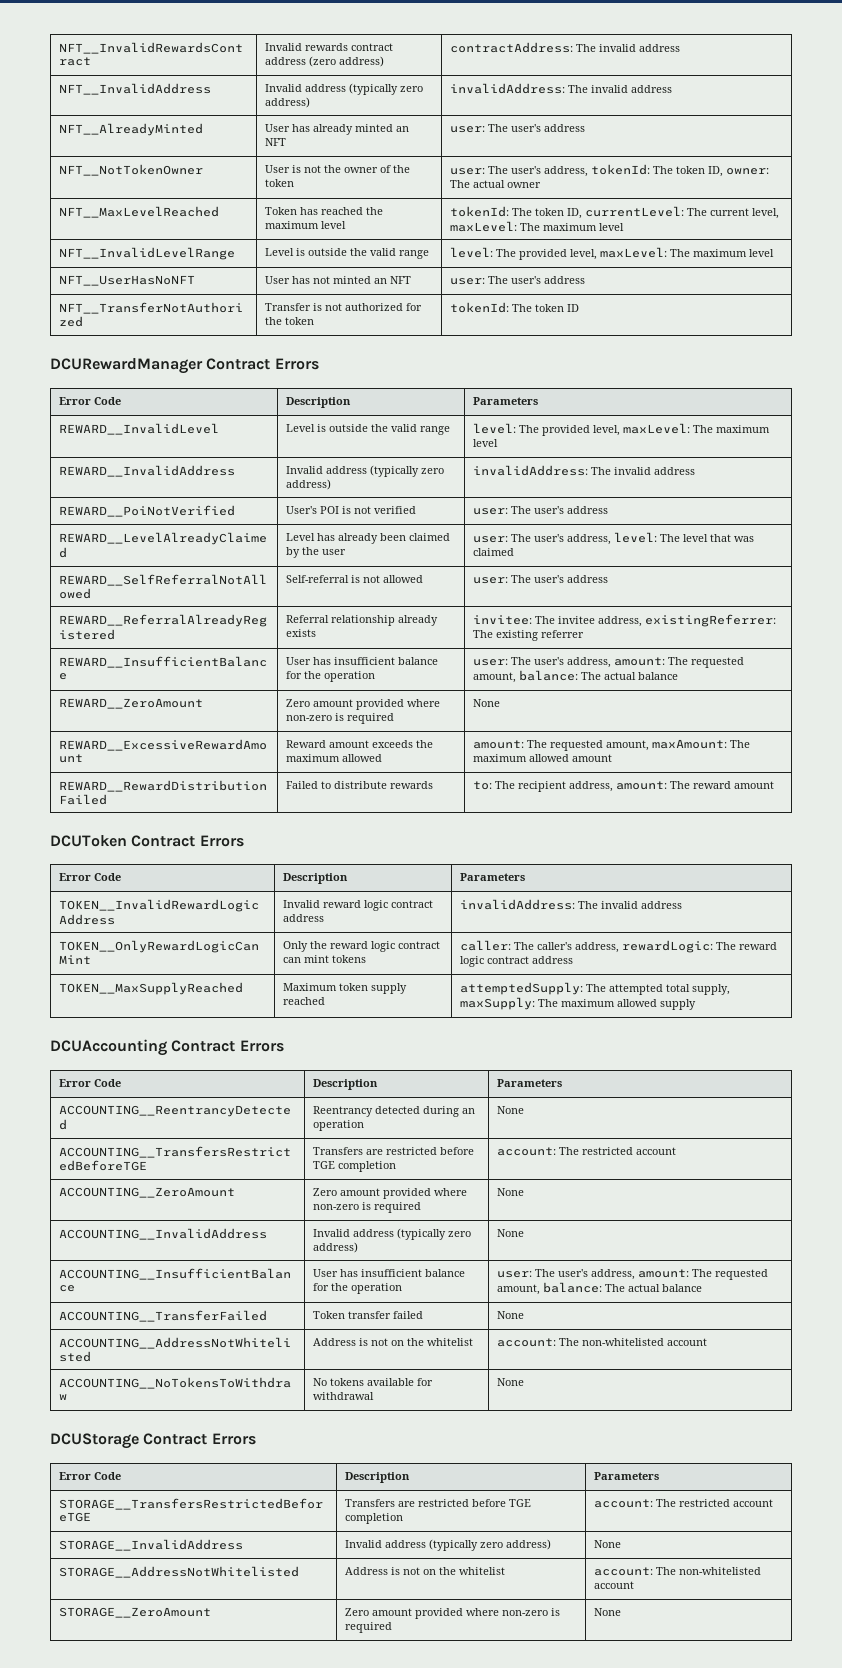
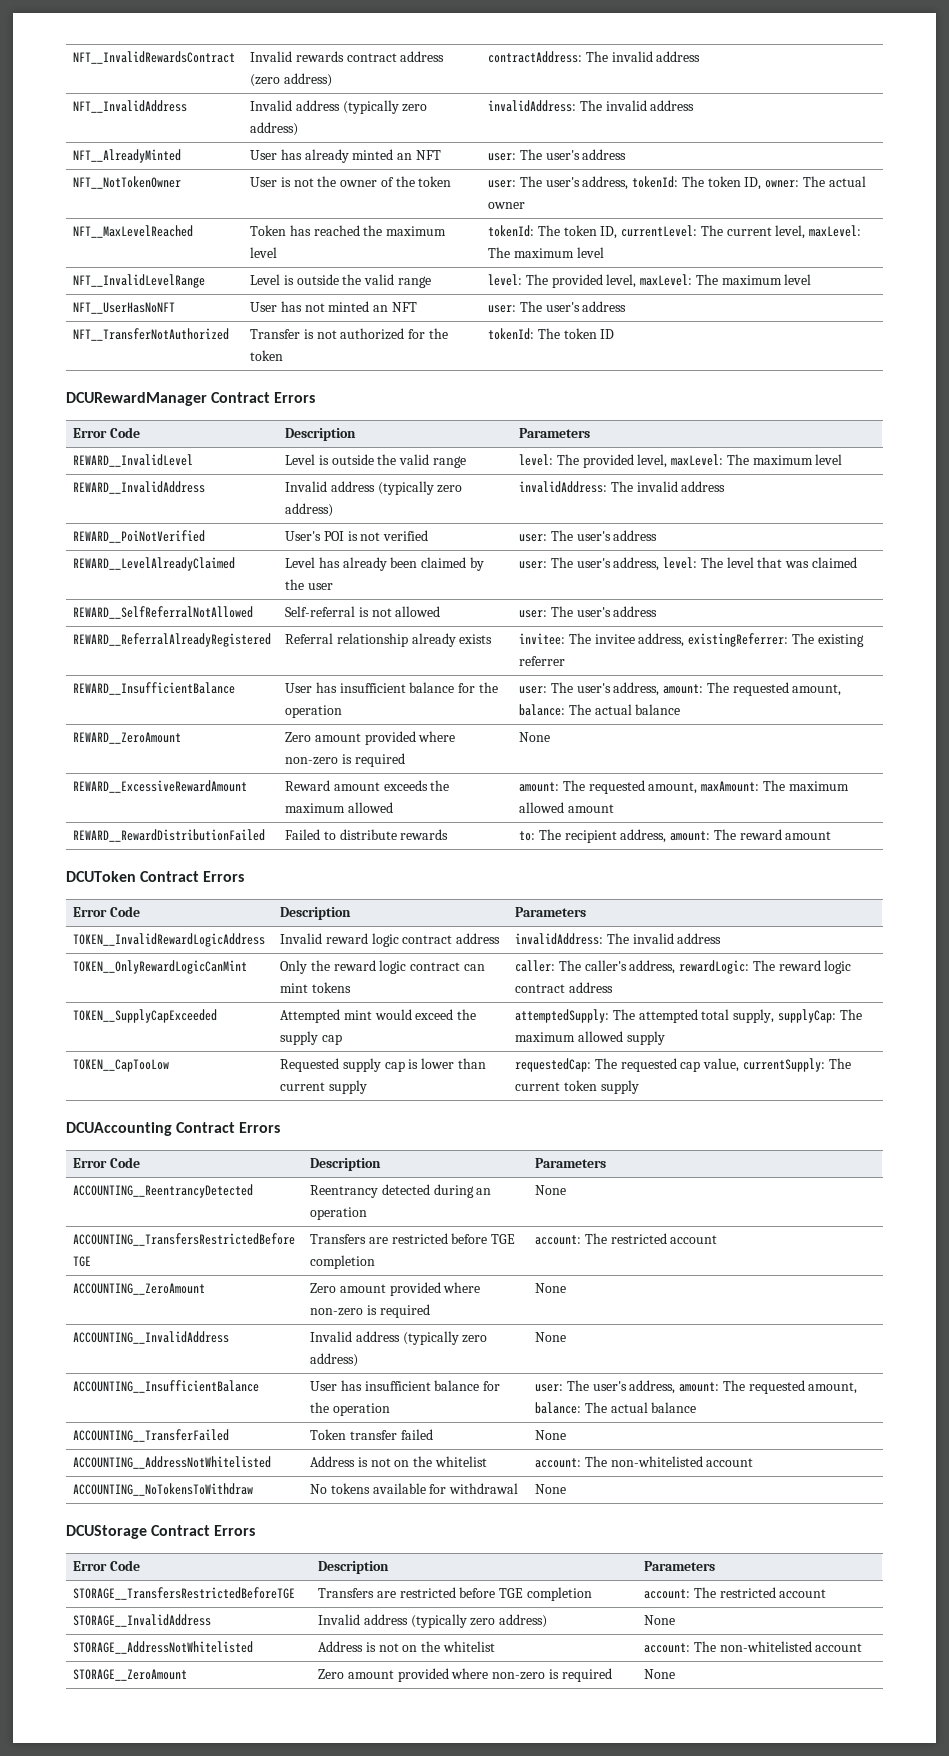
[59,982,244,995] [283,983,408,994] [283,997,326,1005] TOKEN__MaxSupplyReached | Maximum token supply reached -> [73,1009,218,1023] [280,1009,477,1023] [280,1031,342,1045] TOKEN__SupplyCapExceeded | Attempted mint would exceed the supply cap
[460,997,536,1010] maxSupply: -> [777,1009,836,1023] supplyCap:
(697, 1004) none -> [73,1059,170,1072] [280,1058,486,1072] [280,1080,367,1094] [515,1058,851,1072] [515,1080,639,1094] // TOKEN__CapTooLow | Requested supply cap is lower than current supply | requestedCap: The requested cap value, currentSupply: The current token supply

